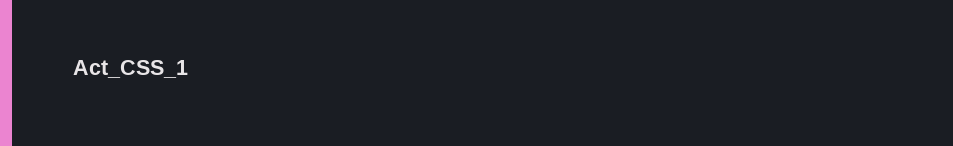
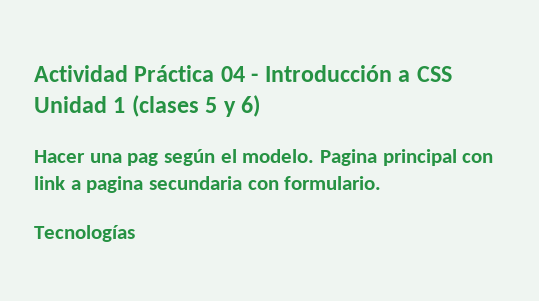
[73,60,188,78] Act_CSS_1 -> [34,65,452,82] [34,95,261,117] [34,149,494,166] [34,176,382,193] [34,225,135,242] Actividad Práctica 04 - Introducción a CSS Unidad 1 (clases 5 y 6) // Hacer una pag según el modelo. Pagina principal con link a pagina secundaria con formulario. // Tecnologías

